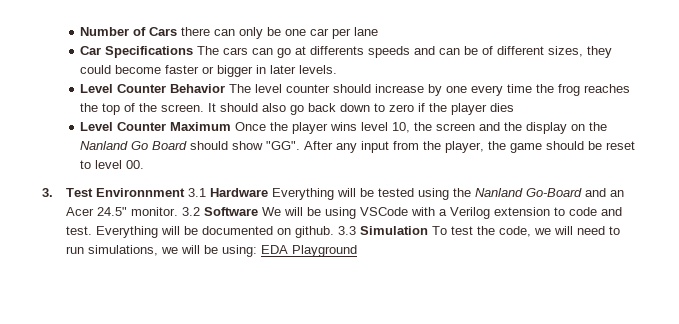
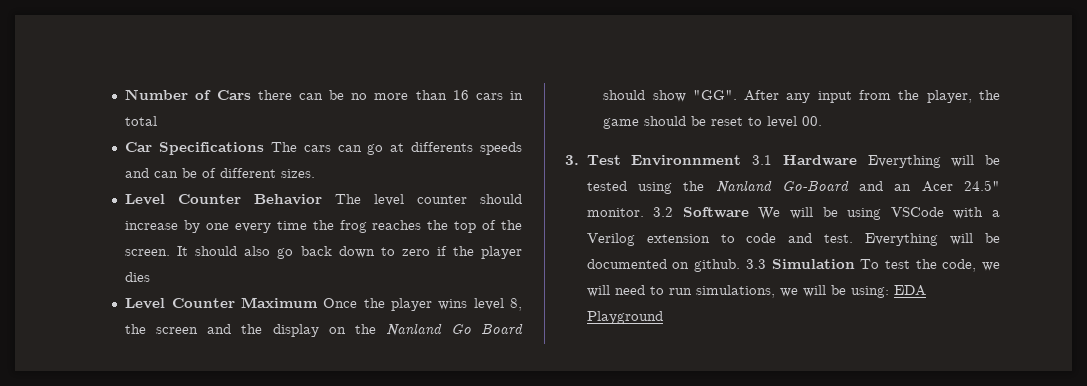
[239,27,379,39] only be one car per lane -> [329,90,523,100] [125,116,158,126] be no more than 16 cars in total
[548,46,613,58] [80,65,338,77] sizes, they could become faster or bigger in later levels. -> [281,169,316,178] sizes.
[392,122,411,133] 10, -> [509,298,522,311] 8,

